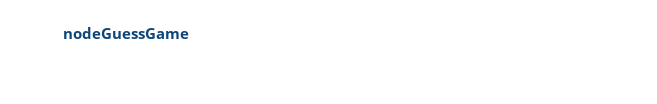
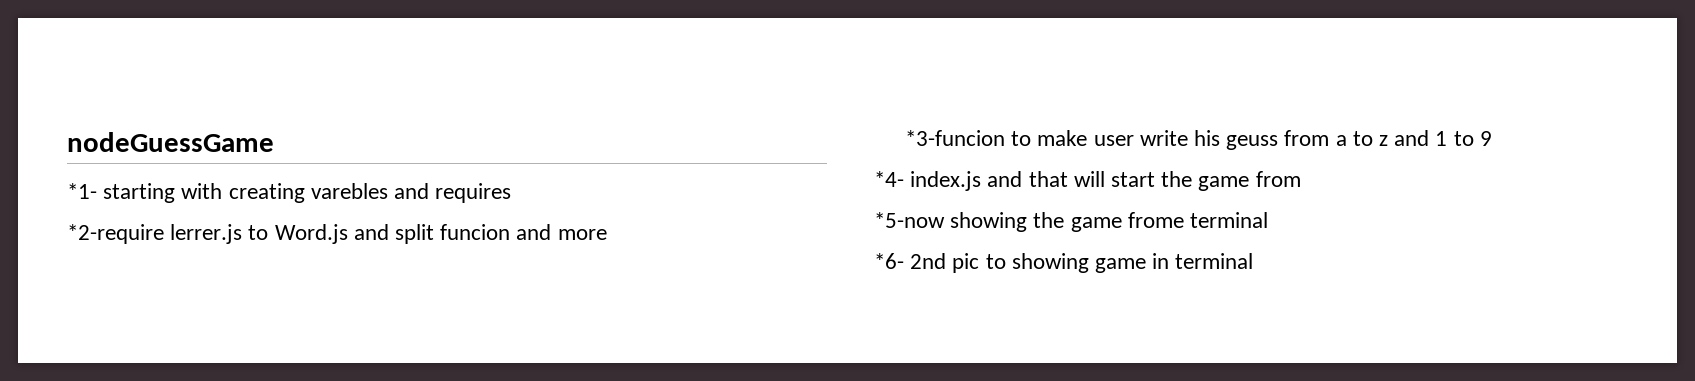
(189, 33) none -> [67,183,512,203] [67,224,607,244] [904,130,1492,150] [874,171,1301,191] [874,212,1269,232] [874,253,1254,273] // *1- starting with creating varebles and requires // *2-require lerrer.js to Word.js and split funcion and more // *3-funcion to make user write his geuss from a to z and 1 to 9 // *4- index.js and that will start the game from // *5-now showing the game frome terminal // *6- 2nd pic to showing game in terminal

